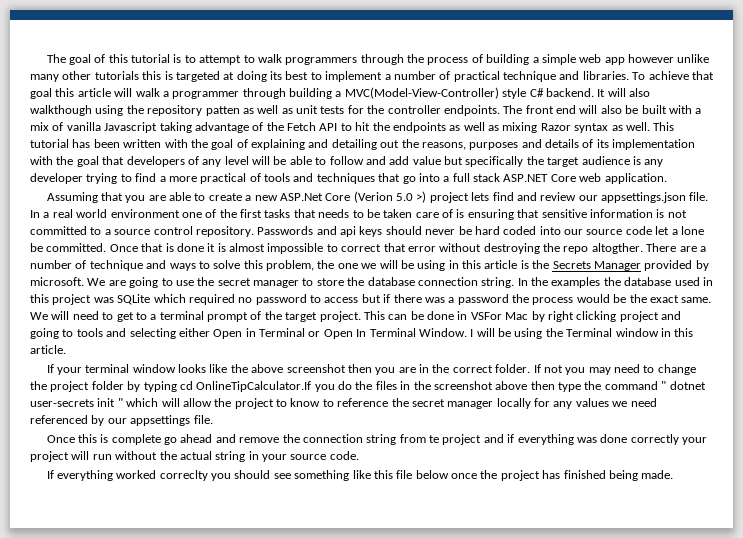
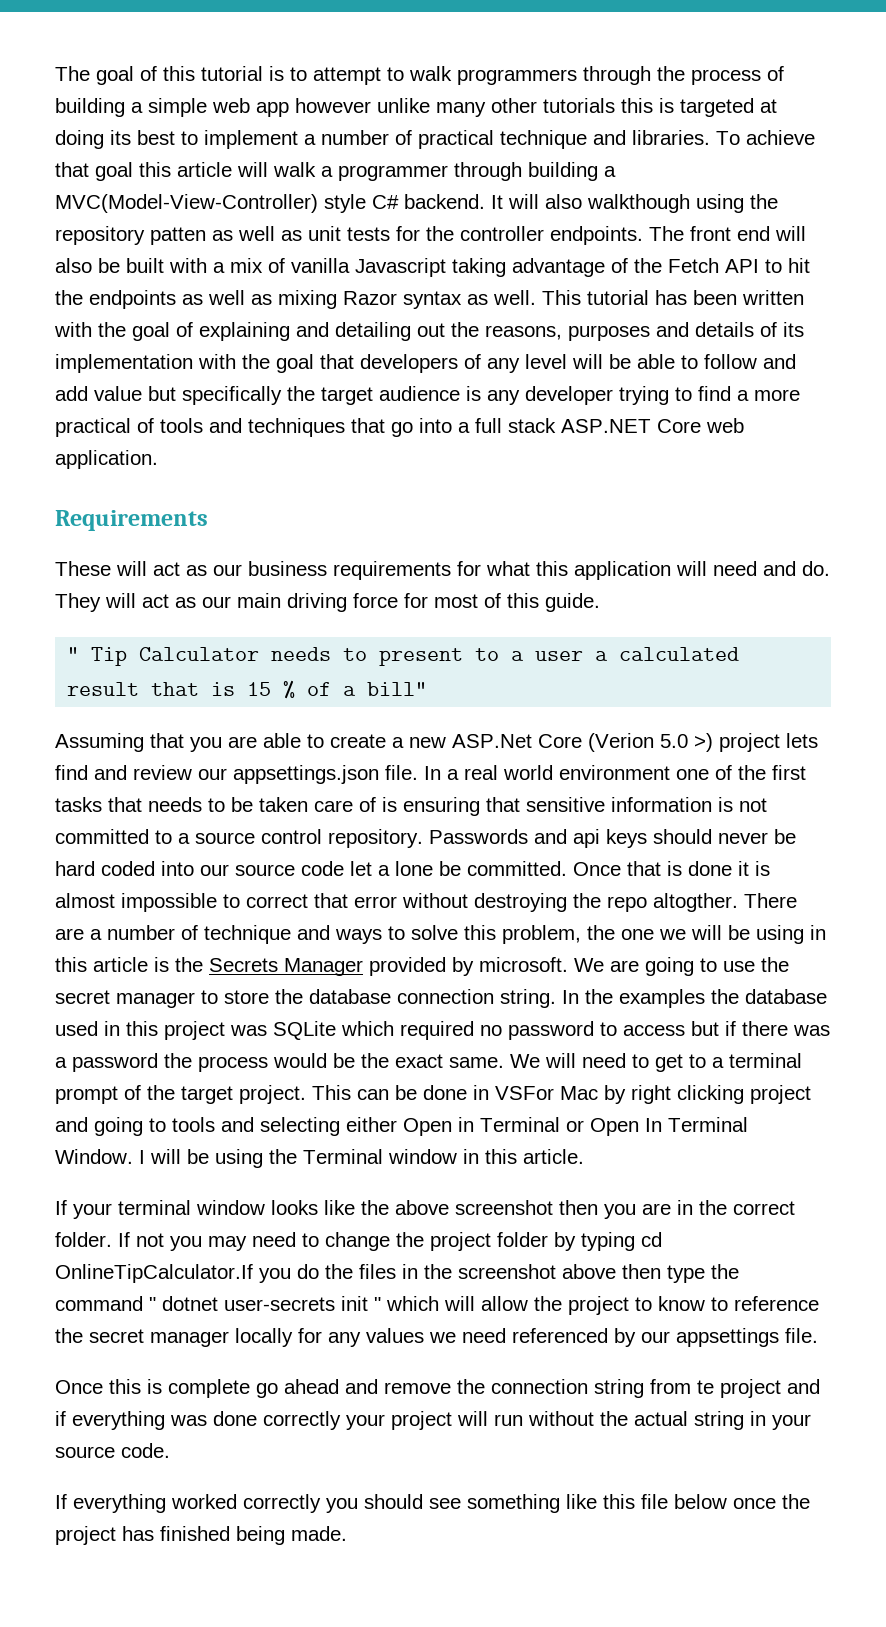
(667, 178) none -> [55,510,208,531] [55,561,830,580] [55,593,600,612] [67,647,740,666] [67,680,428,699] // Requirements // These will act as our business requirements for what this application will need and do. They will act as our main driving force for most of this guide. // " Tip Calculator needs to present to a user a calculated result that is 15 % of a bill"
[159,470,208,481] correclty -> [243,1494,321,1513] correctly

